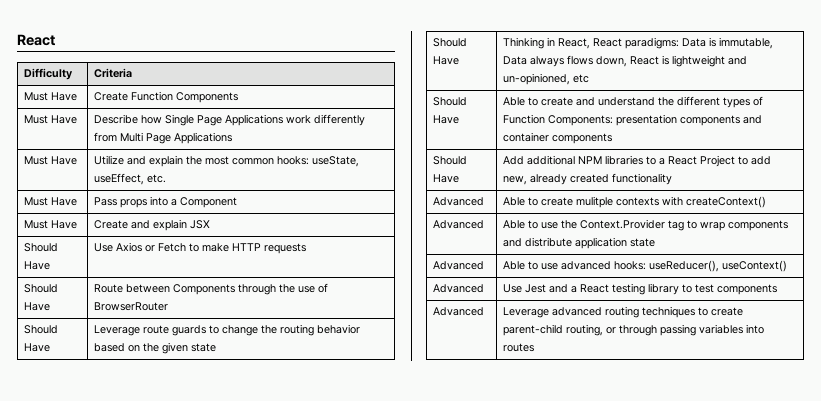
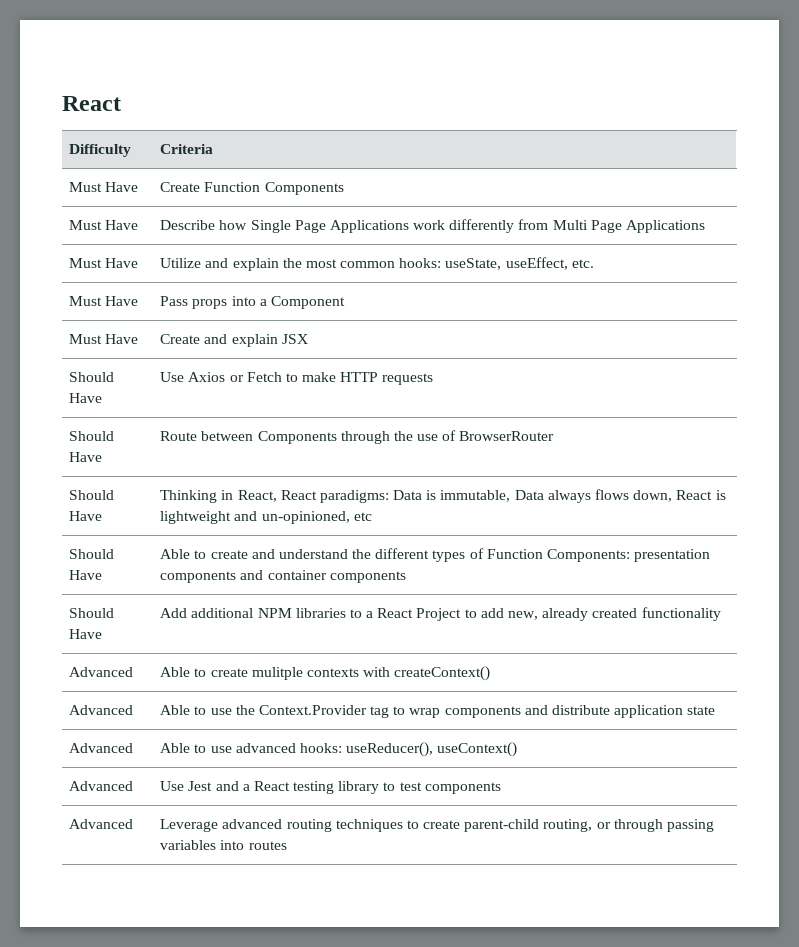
[24,325,59,334] [24,343,51,352] [94,324,361,336] [94,342,217,354] // Should Have | Leverage route guards to change the routing behavior based on the given state -> (555, 436) none

